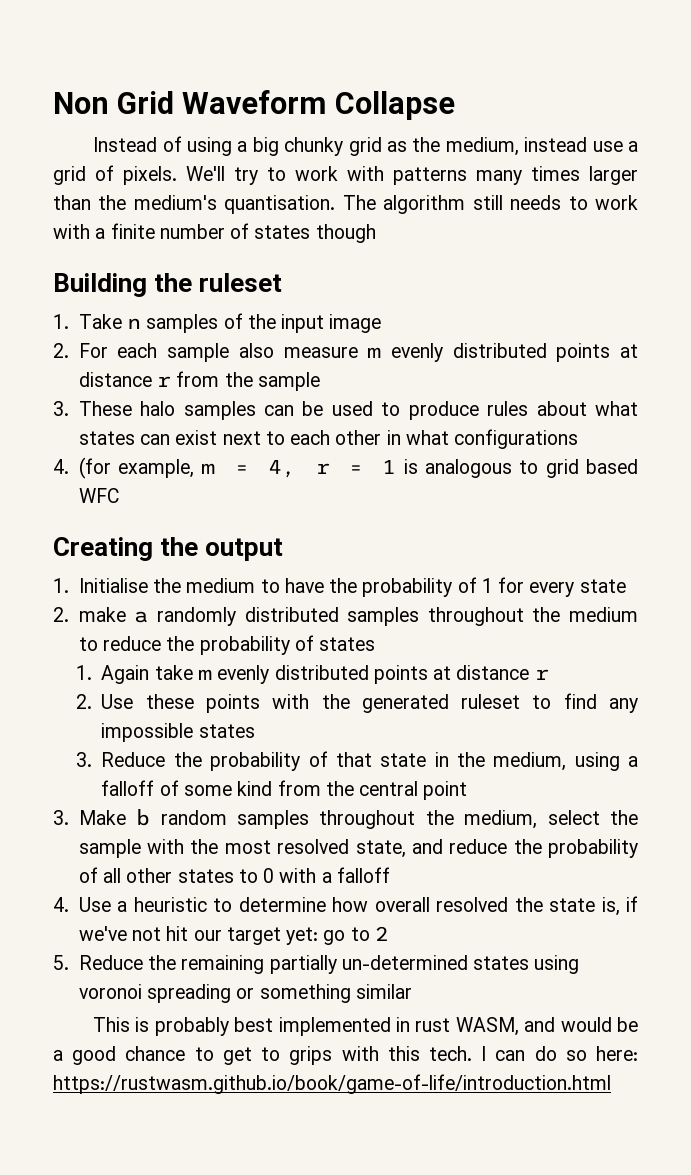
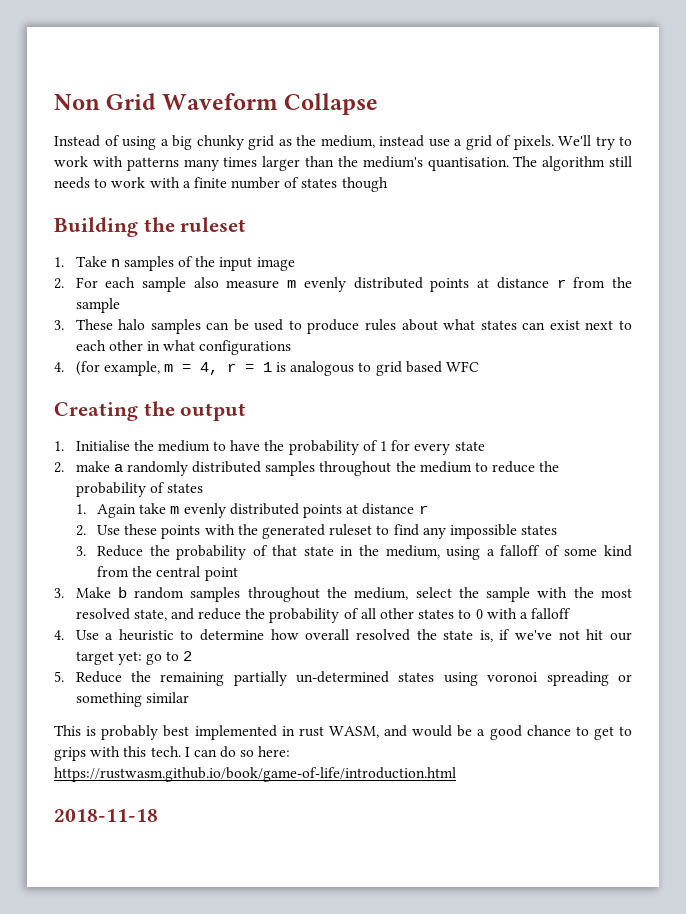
(611, 1084) none -> [54,809,158,822] // 2018-11-18

